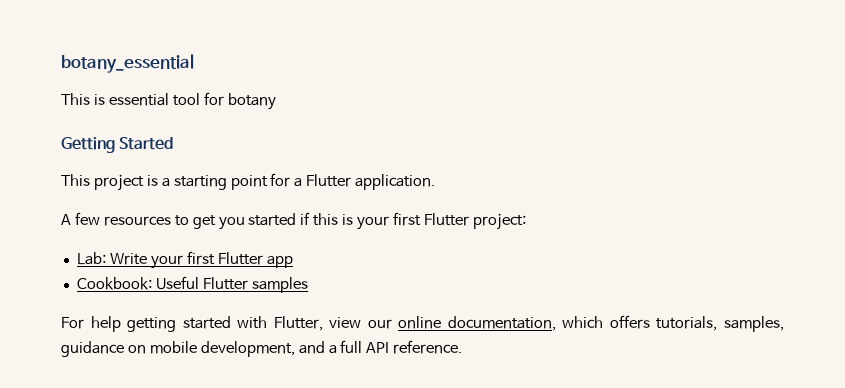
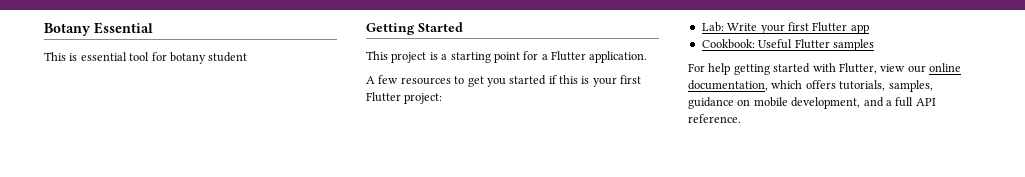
[61,54,194,73] botany_essential -> [44,22,153,36] Botany Essential
(276, 101) none -> [208,52,248,62] student

